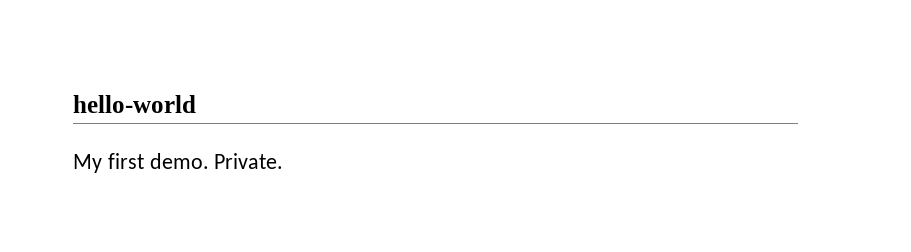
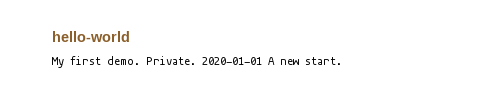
(284, 161) none -> [202,57,342,65] 2020-01-01 A new start.

